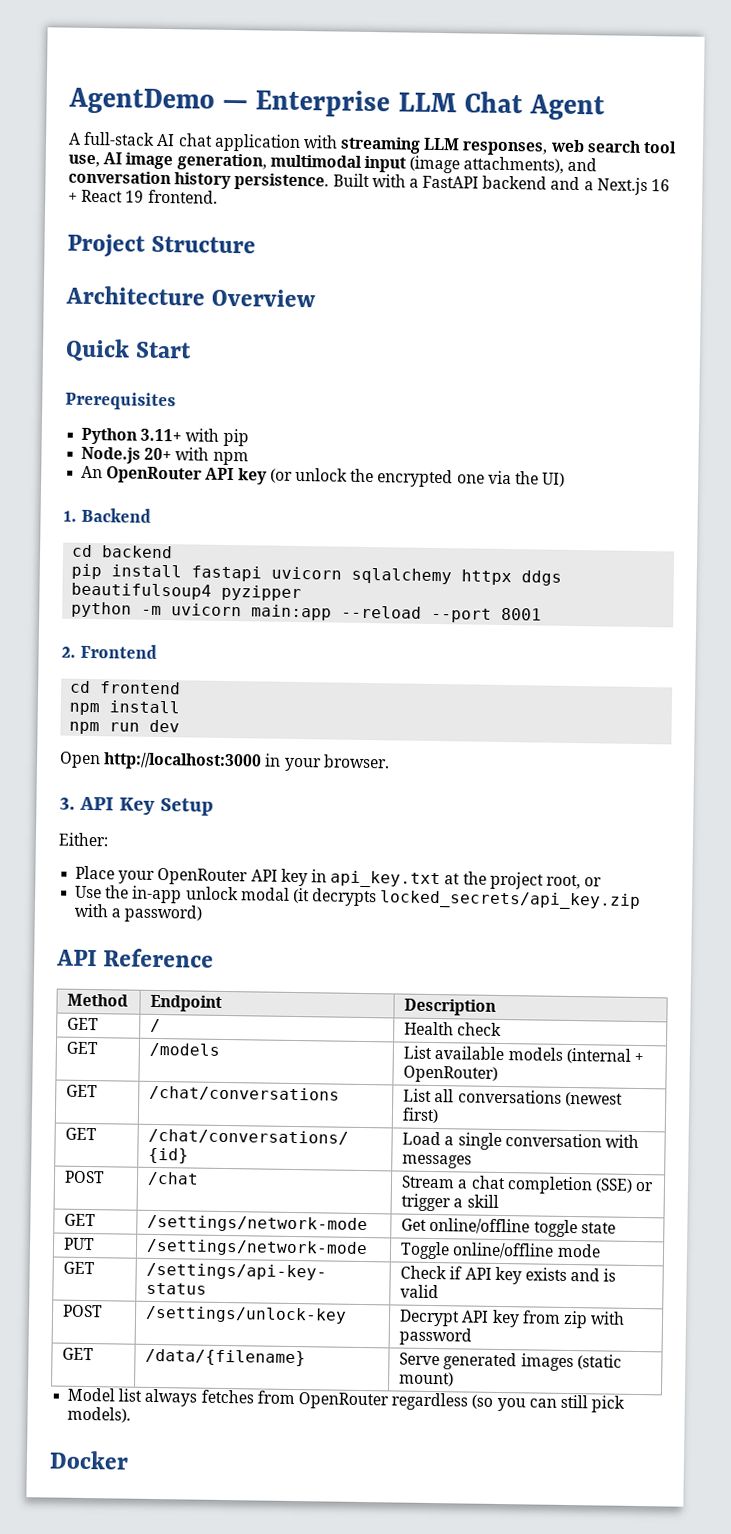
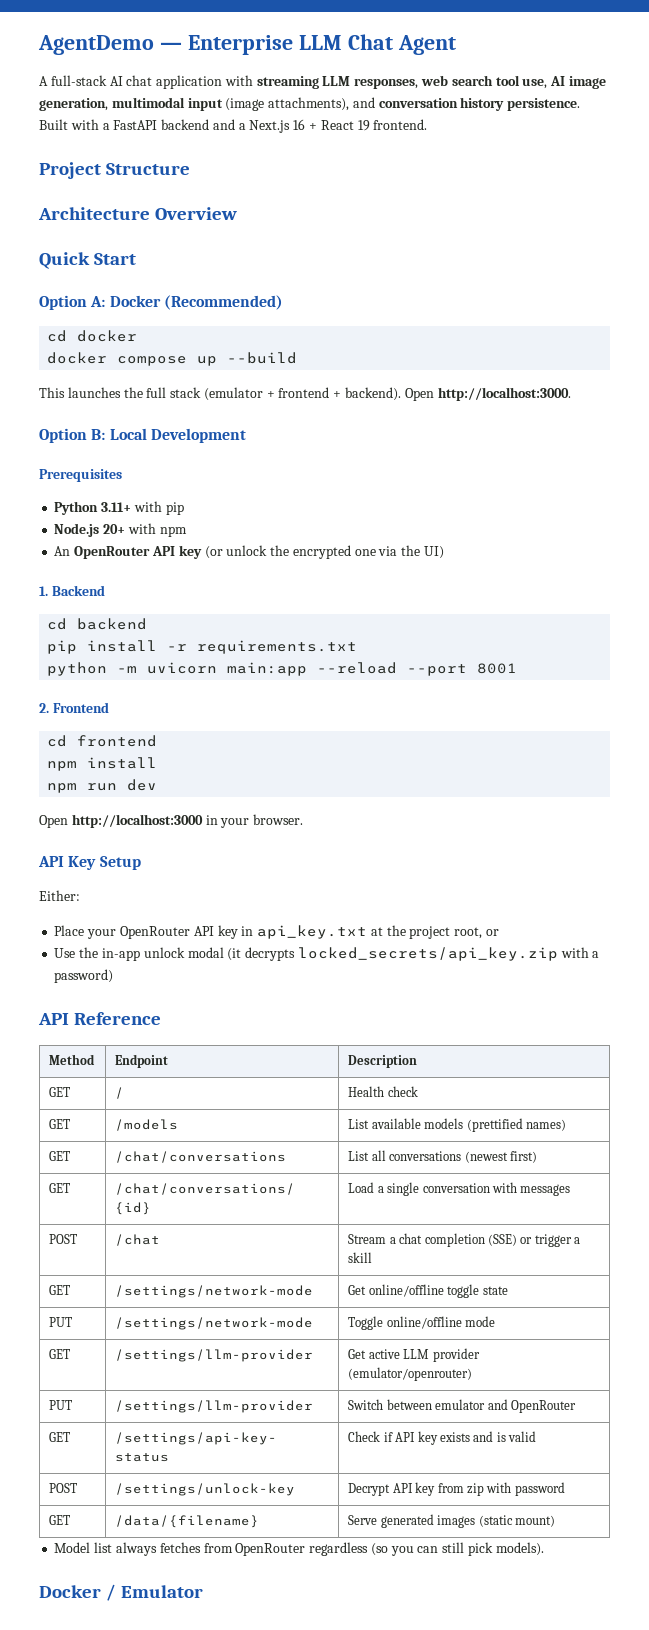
(193, 350) none -> [39,295,283,310] [47,330,138,342] [47,352,298,366] [39,387,571,401] [39,428,246,443] // Option A: Docker (Recommended) // cd docker // docker compose up --build // This launches the full stack (emulator + frontend + backend). Open http://localhost:3000. // Option B: Local Development
[191,565,563,586] [71,582,303,602] fastapi uvicorn sqlalchemy httpx ddgs beautifulsoup4 pyzipper -> [167,640,358,654] -r requirements.txt
[59,797,75,810] 3. -> (304, 819) none
[565,1047,644,1064] [403,1065,499,1083] (internal + OpenRouter) -> [466,1118,566,1132] (prettified names)
(601, 1250) none -> [49,1349,71,1359] [115,1349,314,1362] [348,1348,480,1362] [348,1367,473,1381] [49,1400,73,1410] [115,1400,314,1413] [348,1399,576,1413] // GET | /settings/llm-provider | Get active LLM provider (emulator/openrouter) // PUT | /settings/llm-provider | Switch between emulator and OpenRouter
(129, 1460) none -> [106,1584,204,1601] / Emulator

